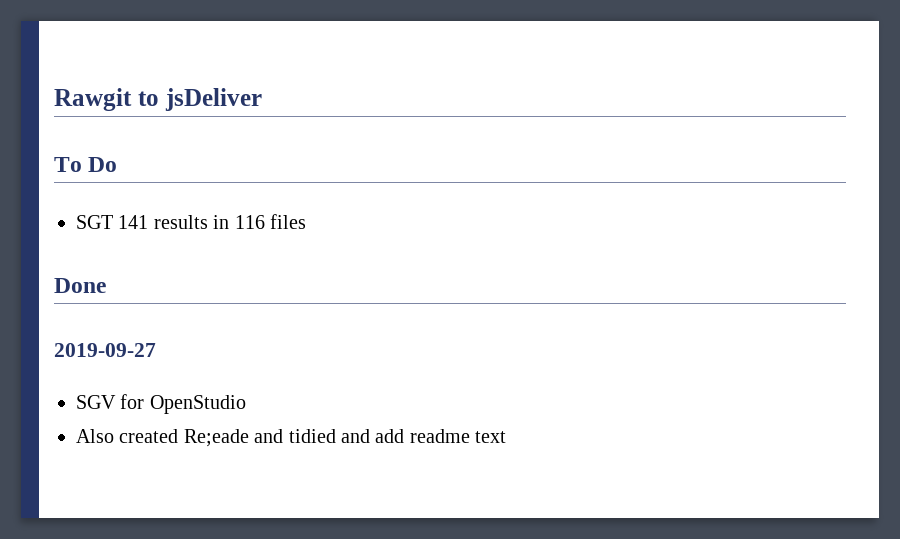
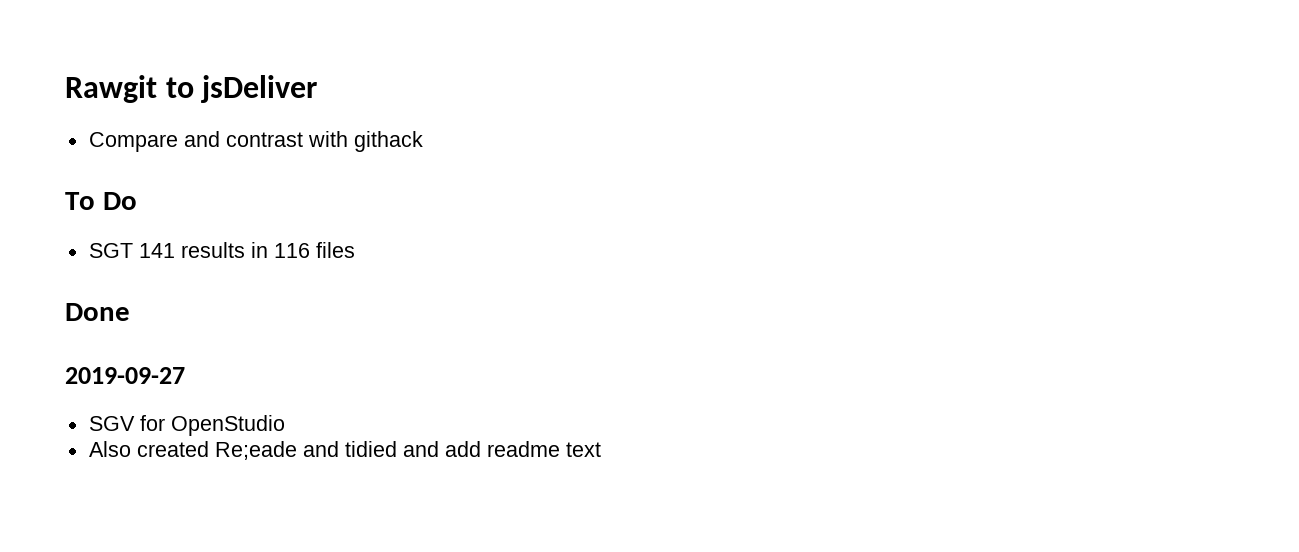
(262, 99) none -> [88,131,423,152] // Compare and contrast with githack

